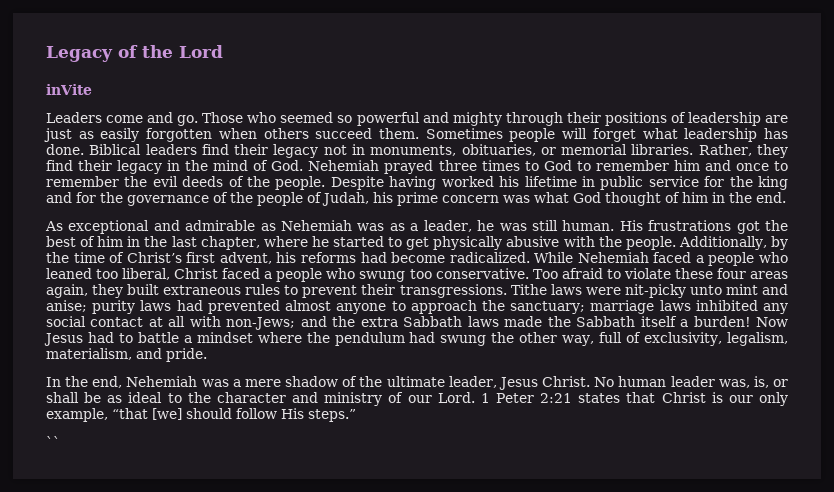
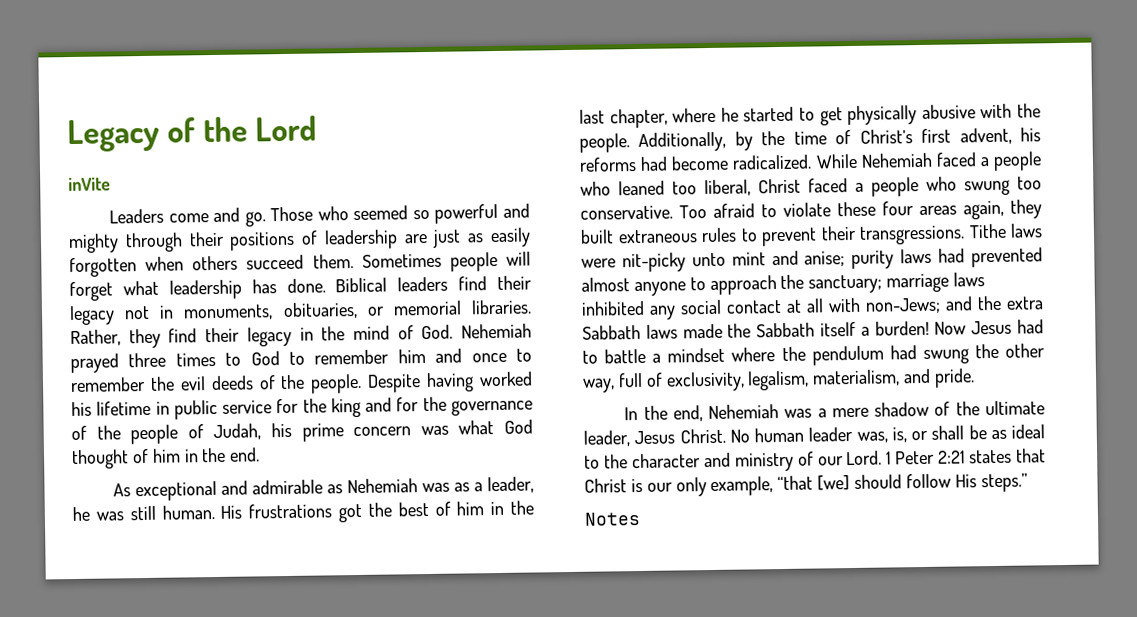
[46,436,60,447] `` -> [584,512,641,526] Notes

